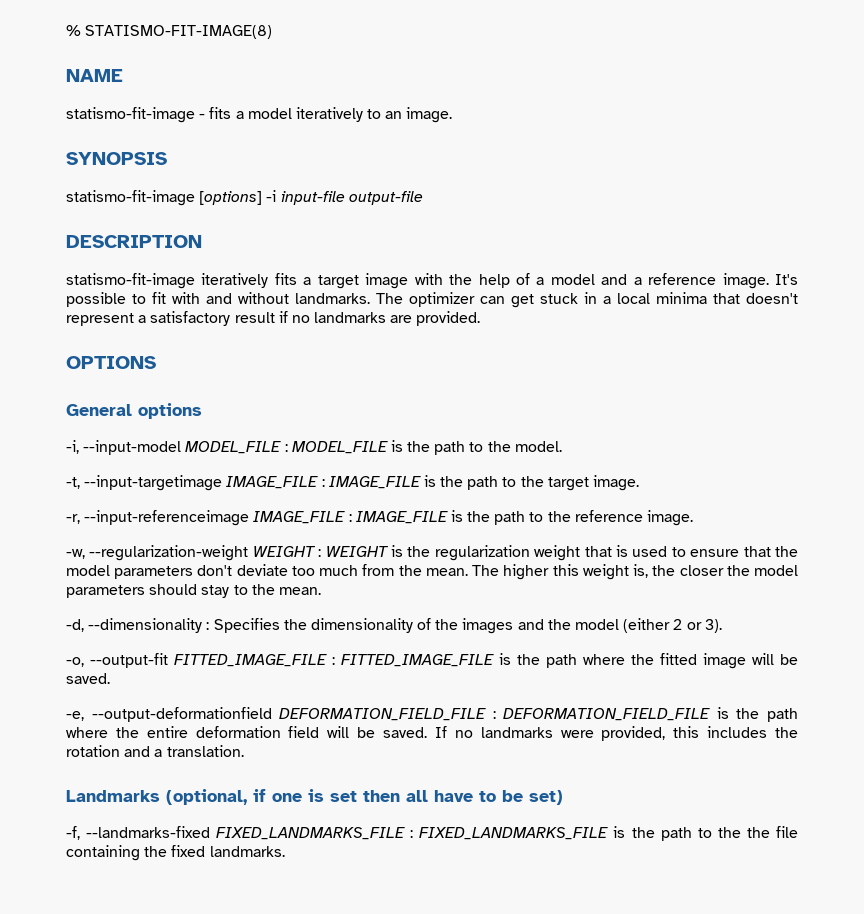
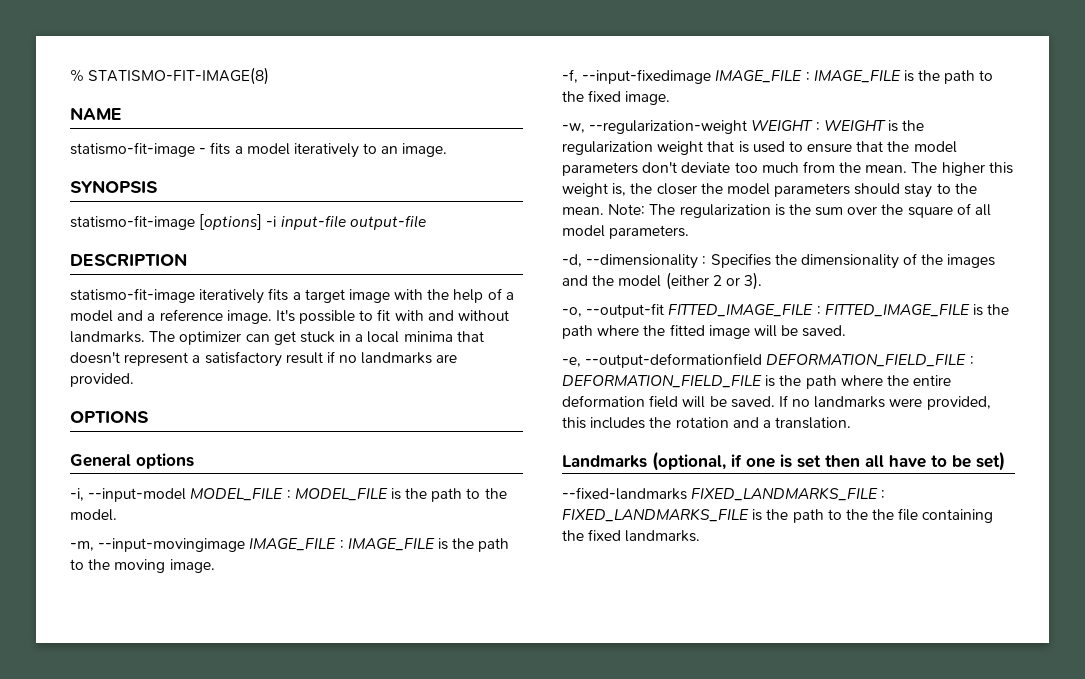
[66,475,640,491] [66,510,643,526] -t, --input-targetimage IMAGE_FILE : IMAGE_FILE is the path to the target image. // -r, --input-referenceimage IMAGE_FILE : IMAGE_FILE is the path to the reference -> [70,538,510,552] [70,559,215,573] [562,69,994,84] [562,90,622,102] -m, --input-movingimage IMAGE_FILE : IMAGE_FILE is the path to the moving image. // -f, --input-fixedimage IMAGE_FILE : IMAGE_FILE is the path to the fixed
(321, 591) none -> [608,203,992,218] [562,225,690,239] Note: The regularization is the sum over the square of all model parameters.
[66,826,211,840] -f, --landmarks-fixed -> [562,487,687,500] --fixed-landmarks

